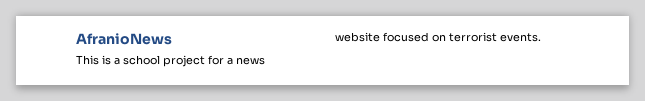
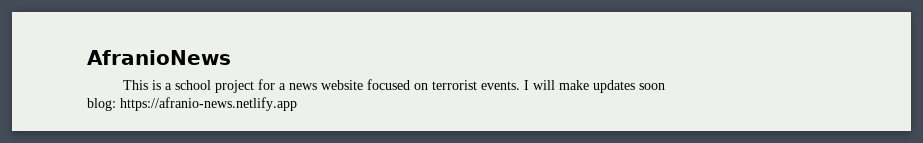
(541, 37) none -> [523,80,665,93] [87,97,297,111] I will make updates soon // blog: https://afranio-news.netlify.app

